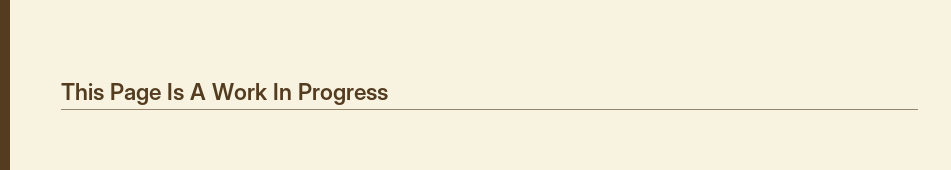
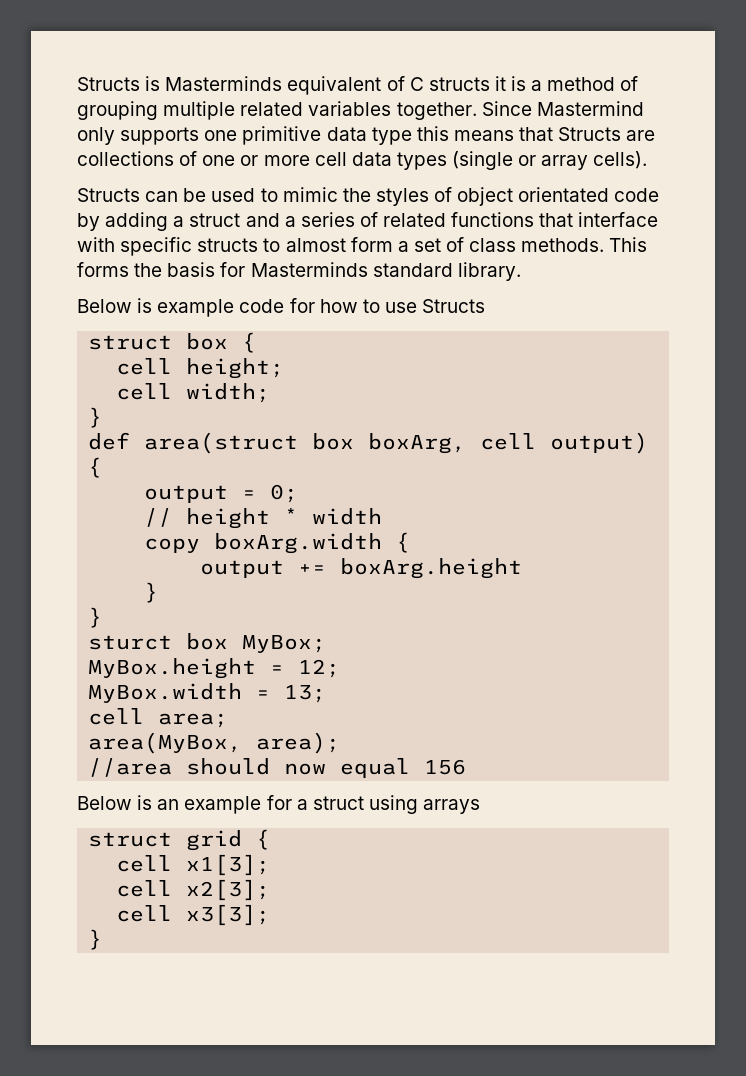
[61,83,389,105] This Page Is A Work In Progress -> [77,76,639,95] [77,101,644,120] [77,126,656,145] [77,151,648,170] [77,187,660,206] [77,212,659,231] [77,237,648,256] [77,262,521,281] [77,298,486,317] [88,332,257,353] [116,358,285,379] [116,383,271,403] [88,407,103,428] [88,432,649,454] [88,457,103,478] [144,484,299,503] [144,508,383,529] [144,532,411,554] [200,558,523,579] [144,582,159,603] [88,607,103,628] [88,633,327,653] [88,658,341,679] [88,683,327,703] [88,708,229,728] [88,732,341,754] [88,758,467,778] [77,795,481,814] [88,829,271,851] [116,854,271,876] [116,879,271,901] [116,904,271,926] [88,929,103,950] Structs is Masterminds equivalent of C structs it is a method of grouping multiple related variables together. Since Mastermind only supports one primitive data type this means that Structs are collections of one or more cell data types (single or array cells). // Structs can be used to mimic the styles of object orientated code by adding a struct and a series of related functions that interface with specific structs to almost form a set of class methods. This forms the basis for Masterminds standard library. // Below is example code for how to use Structs // struct box { // cell height; // cell width; // } // def area(struct box boxArg, cell output) { // output = 0; // // height * width // copy boxArg.width { // output += boxArg.height // } // } // sturct box MyBox; // MyBox.height = 12; // MyBox.width = 13; // cell area; // area(MyBox, area); // //area should now equal 156 // Below is an example for a struct using arrays // struct grid { // cell x1[3]; // cell x2[3]; // cell x3[3]; // }

